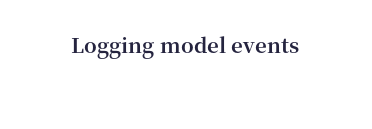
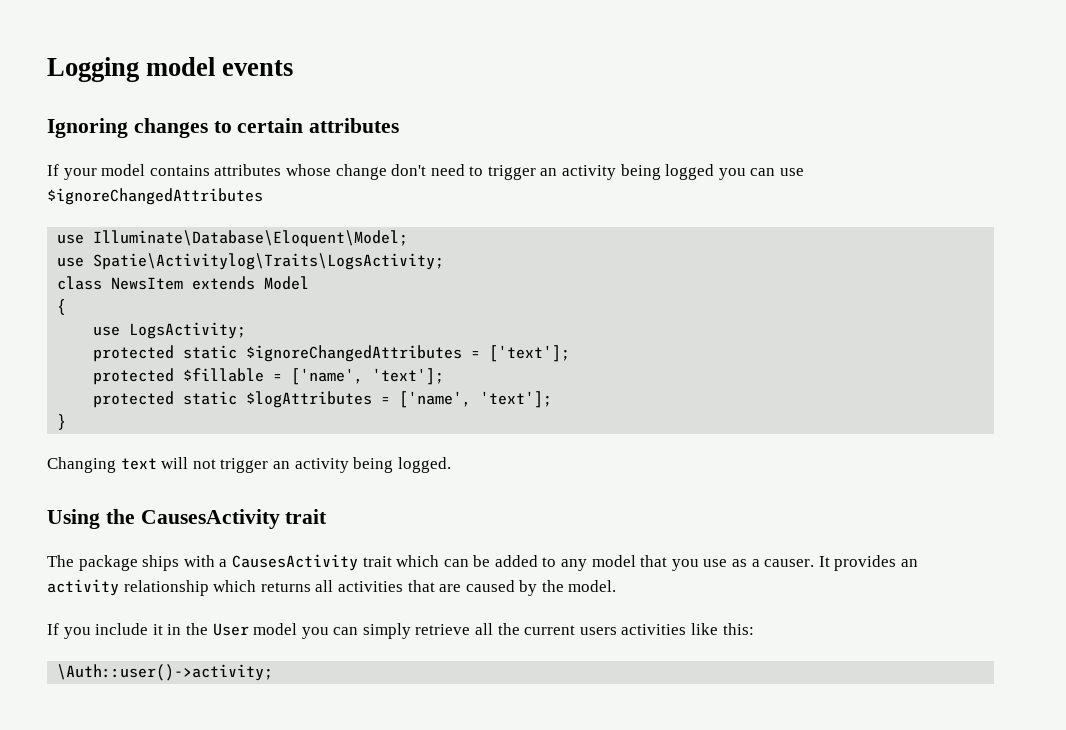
(300, 45) none -> [47,118,400,138] [47,164,805,180] [47,188,263,205] [57,230,409,247] [57,253,445,270] [57,276,310,290] [57,299,67,315] [93,322,247,339] [93,345,571,362] [93,368,445,385] [93,391,553,408] [57,414,67,430] [47,457,451,473] [47,509,328,529] [47,554,918,571] [47,579,617,596] [47,623,754,639] [57,664,274,681] // Ignoring changes to certain attributes // If your model contains attributes whose change don't need to trigger an activity being logged you can use $ignoreChangedAttributes // use Illuminate\Database\Eloquent\Model; // use Spatie\Activitylog\Traits\LogsActivity; // class NewsItem extends Model // { // use LogsActivity; // protected static $ignoreChangedAttributes = ['text']; // protected $fillable = ['name', 'text']; // protected static $logAttributes = ['name', 'text']; // } // Changing text will not trigger an activity being logged. // Using the CausesActivity trait // The package ships with a CausesActivity trait which can be added to any model that you use as a causer. It provides an activity relationship which returns all activities that are caused by the model. // If you include it in the User model you can simply retrieve all the current users activities like this: // \Auth::user()->activity;

